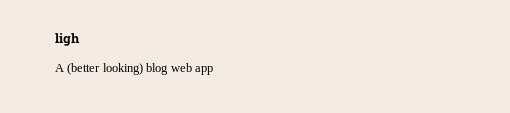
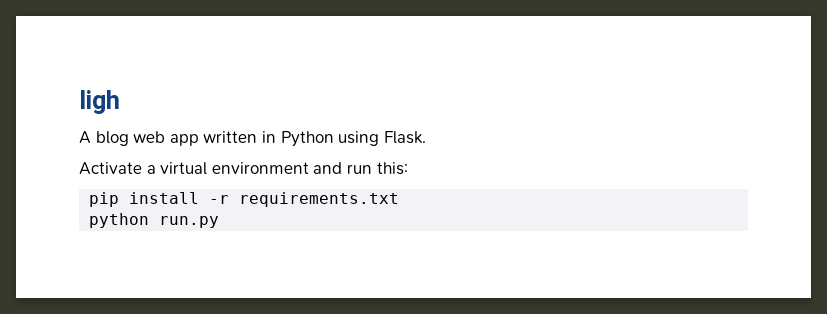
[67,63,143,75] (better looking) -> (91, 137) none
(213, 70) none -> [203,131,426,147] [79,162,408,175] [89,192,400,207] [89,213,220,228] written in Python using Flask. // Activate a virtual environment and run this: // pip install -r requirements.txt // python run.py

